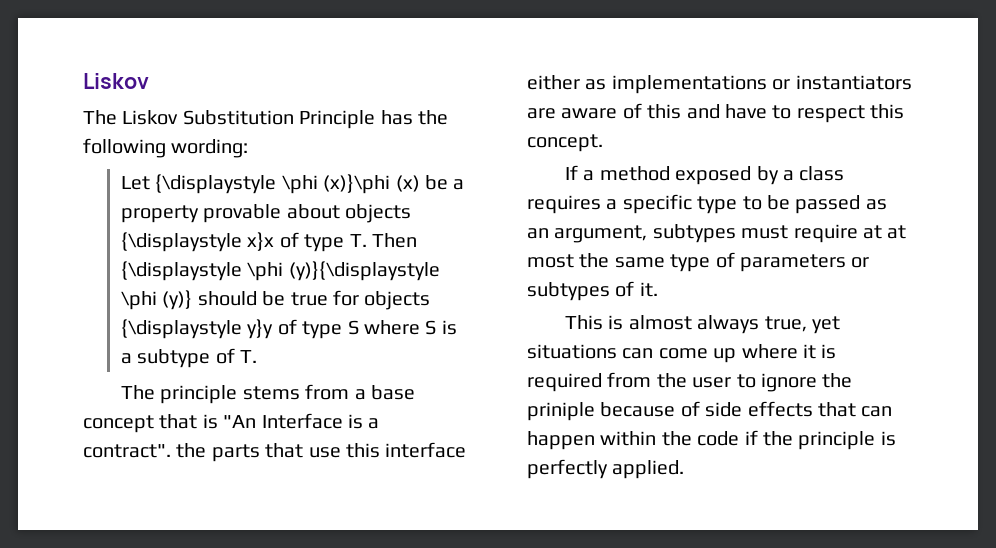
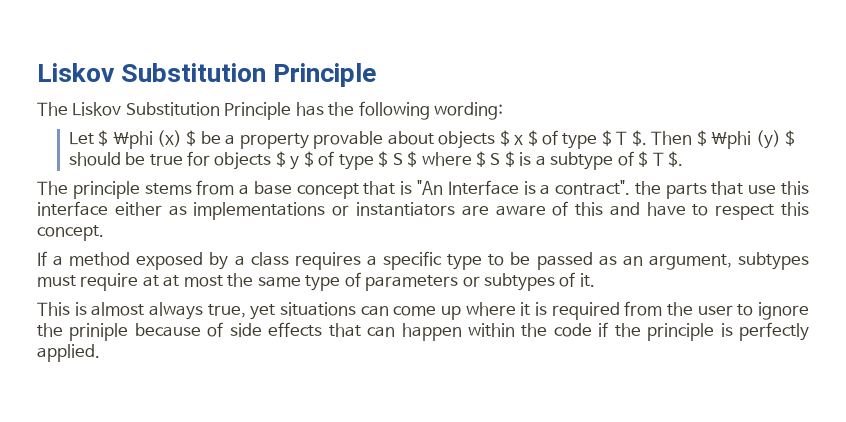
[83,73,149,89] Liskov -> [37,63,377,87] Liskov Substitution Principle
[155,174,420,194] {\displaystyle \phi (x)}\phi (x) -> [98,130,197,149] $ \phi (x) $
[120,232,417,252] [120,261,440,281] [120,290,193,310] {\displaystyle x}x of type T. Then {\displaystyle \phi (y)}{\displaystyle \phi (y)} -> [499,130,796,149] $ x $ of type $ T $. Then $ \phi (y) $
[120,319,437,339] {\displaystyle y}y of type S where S -> [275,151,515,170] $ y $ of type $ S $ where $ S $
[240,350,258,363] T. -> [638,151,684,167] $ T $.

